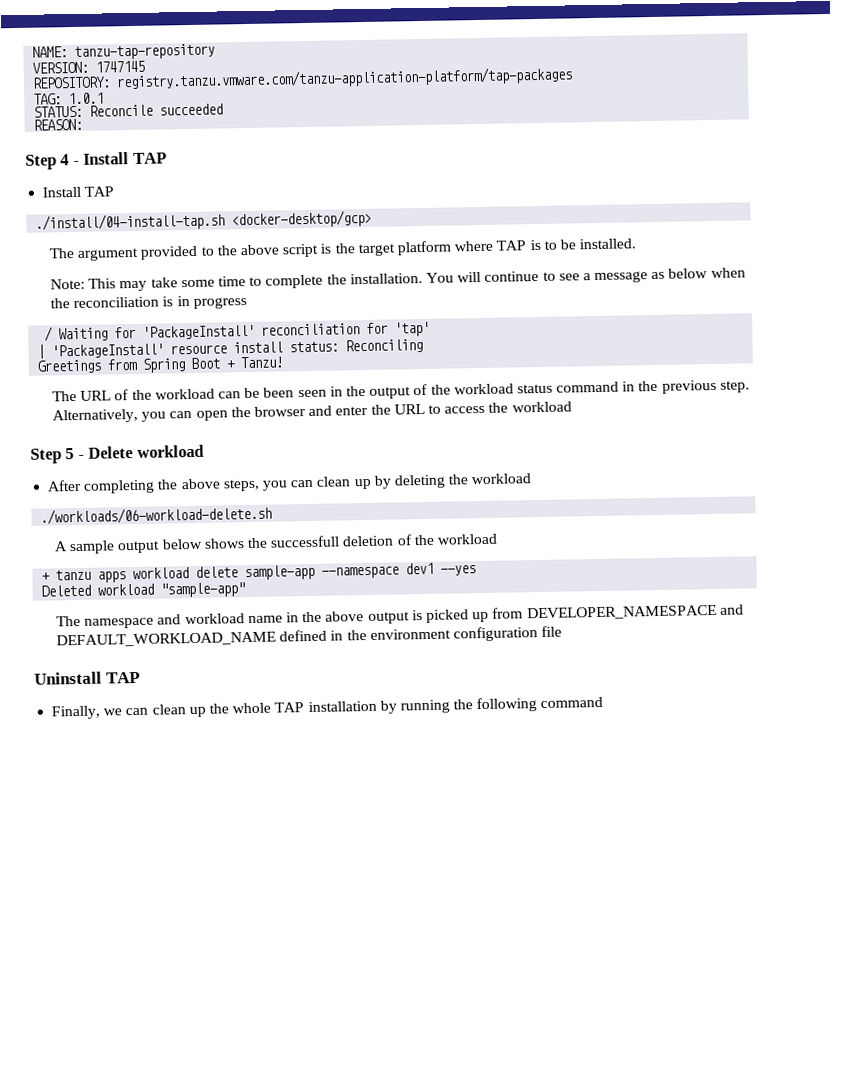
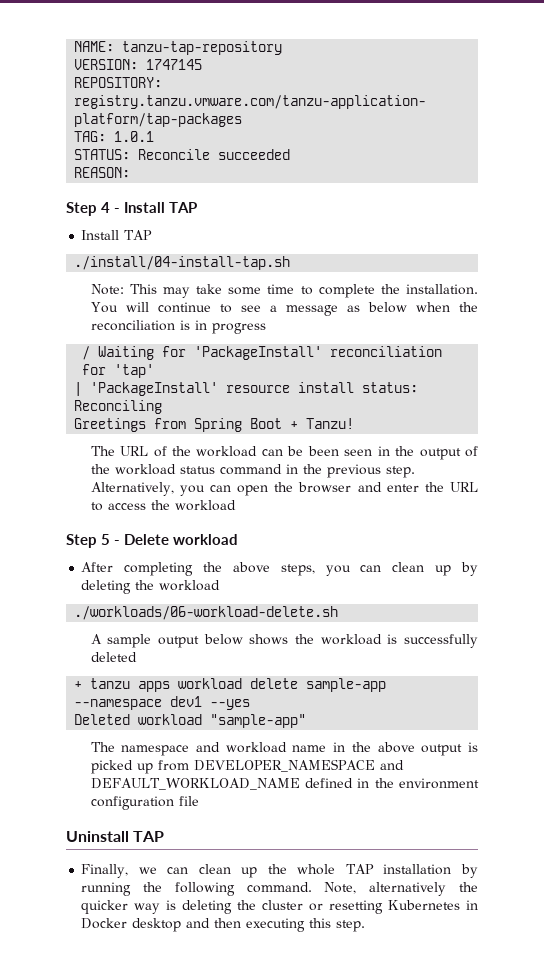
[231,209,373,229] [49,238,637,261] <docker-desktop/gcp> // The argument provided to the above script is the target platform where TAP is to be installed. -> (291, 263) none
[270,533,497,548] successfull deletion of the workload -> [320,634,478,648] [90,652,137,662] workload is successfully deleted
[540,696,604,709] command -> [246,882,478,896] [81,900,479,914] [81,918,366,932] command. Note, alternatively the quicker way is deleting the cluster or resetting Kubernetes in Docker desktop and then executing this step.

